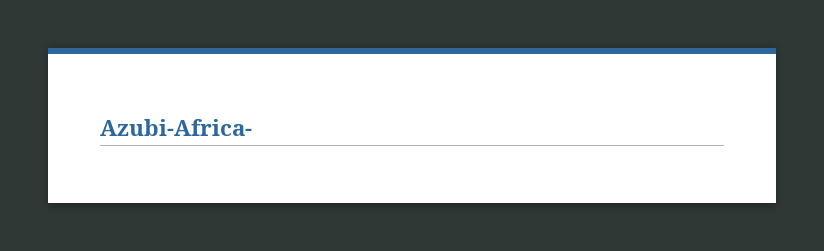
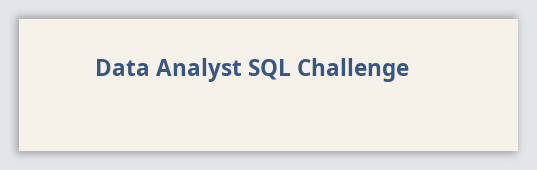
[100,119,252,136] Azubi-Africa- -> [95,58,410,82] Data Analyst SQL Challenge

